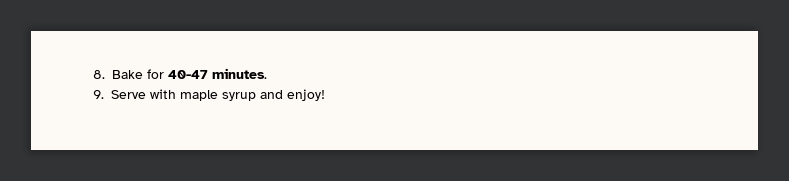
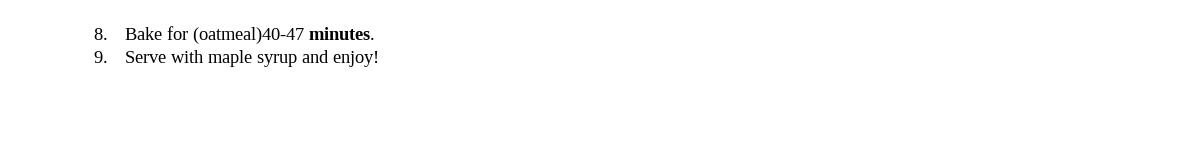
[168,70,208,79] 40-47 -> [192,27,304,44] (oatmeal)40-47

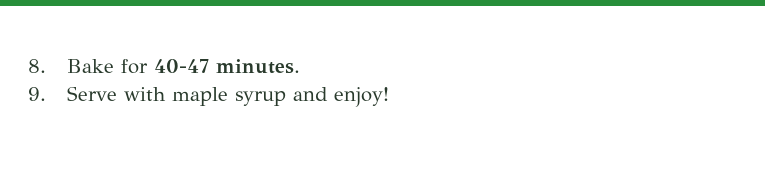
[192,27,304,44] (oatmeal)40-47 -> [153,59,209,73] 40-47

